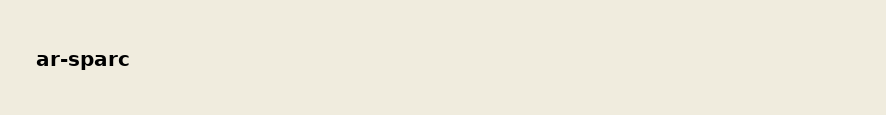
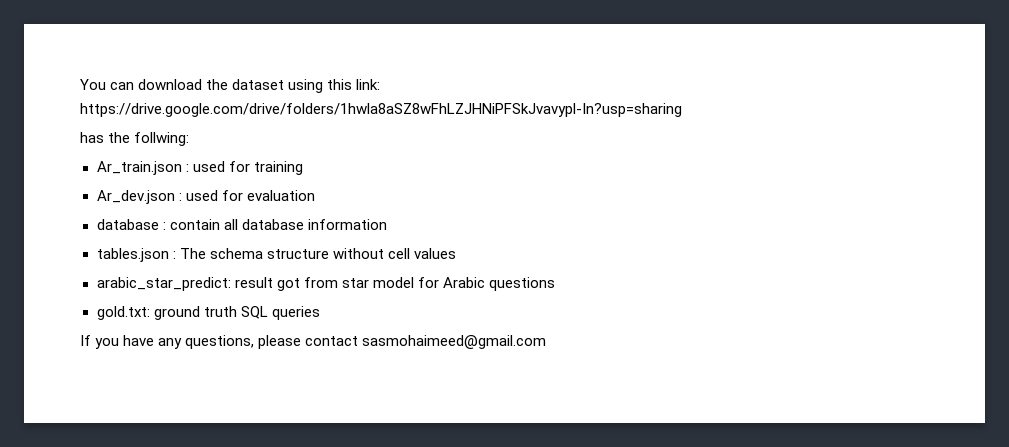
[36,55,130,70] ar-sparc -> [80,79,381,93] [80,103,682,117] [80,132,190,146] [96,161,303,175] [96,190,315,204] [96,219,387,230] [96,248,456,262] [96,277,555,291] [96,306,320,320] [80,335,547,349] You can download the dataset using this link: https://drive.google.com/drive/folders/1hwla8aSZ8wFhLZJHNiPFSkJvavypl-In?usp=sharing // has the follwing: // Ar_train.json : used for training // Ar_dev.json : used for evaluation // database : contain all database information // tables.json : The schema structure without cell values // arabic_star_predict: result got from star model for Arabic questions // gold.txt: ground truth SQL queries // If you have any questions, please contact sasmohaimeed@gmail.com

